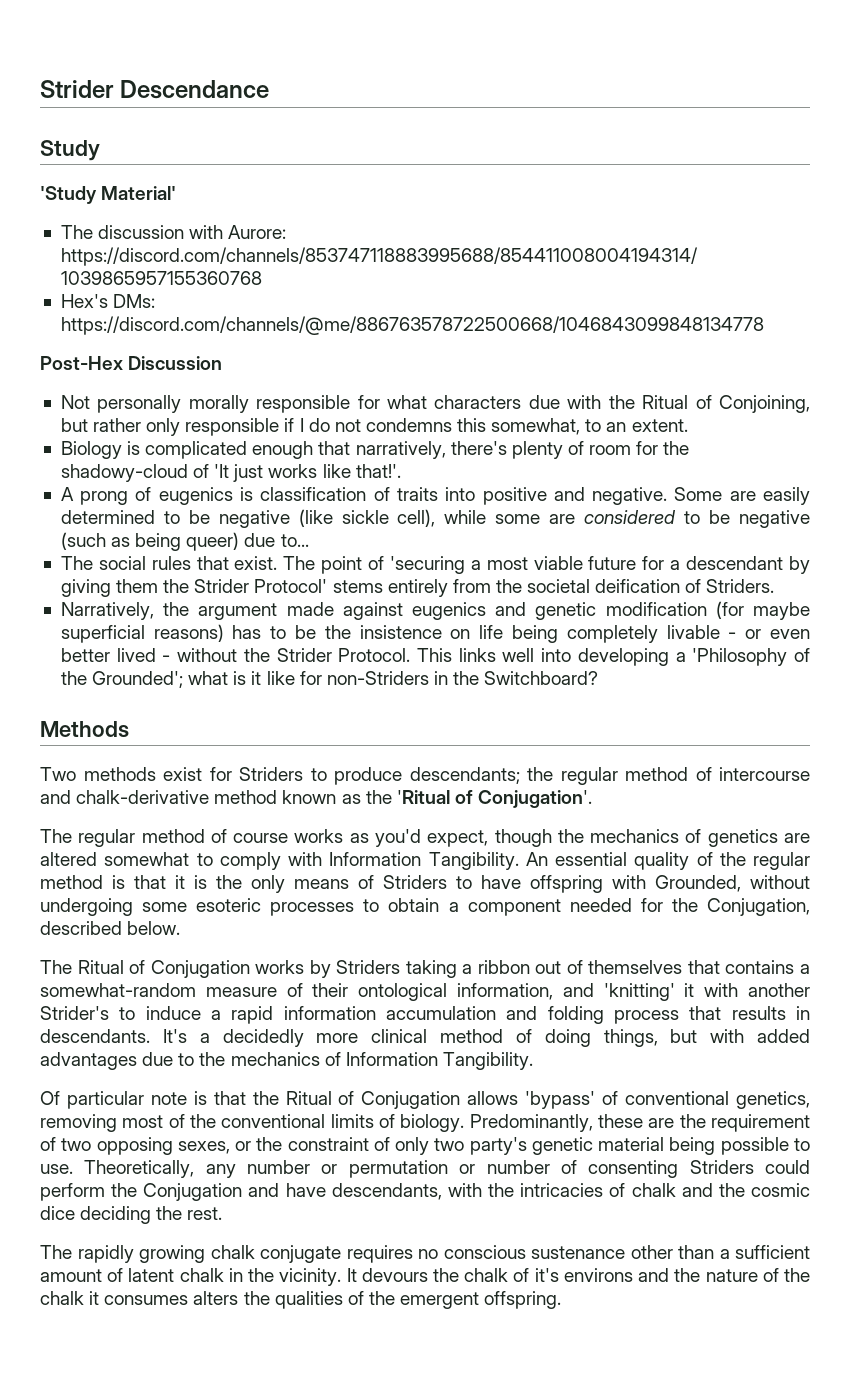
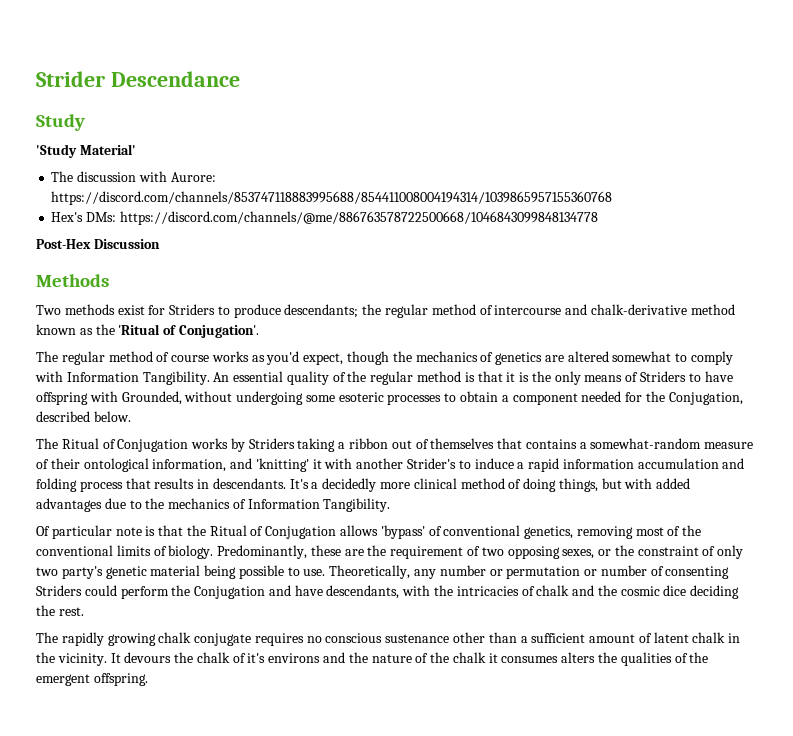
[60,395,810,413] [60,418,688,436] [60,441,690,459] [60,464,401,482] [60,487,810,505] [60,509,810,528] [60,532,309,551] [60,556,811,574] [60,579,775,597] [60,601,811,620] [60,624,810,643] [60,648,810,666] [60,671,599,688] // Not personally morally responsible for what characters due with the Ritual of Conjoining, but rather only responsible if I do not condemns this somewhat, to an extent. // Biology is complicated enough that narratively, there's plenty of room for the shadowy-cloud of 'It just works like that!'. // A prong of eugenics is classification of traits into positive and negative. Some are easily determined to be negative (like sickle cell), while some are considered to be negative (such as being queer) due to... // The social rules that exist. The point of 'securing a most viable future for a descendant by giving them the Strider Protocol' stems entirely from the societal deification of Striders. // Narratively, the argument made against eugenics and genetic modification (for maybe superficial reasons) has to be the insistence on life being completely livable - or even better lived - without the Strider Protocol. This links well into developing a 'Philosophy of the Grounded'; what is it like for non-Striders in the Switchboard? -> (160, 244) none

